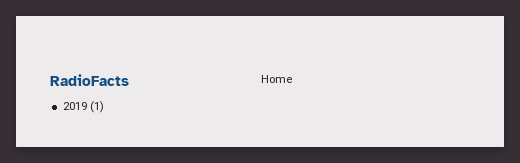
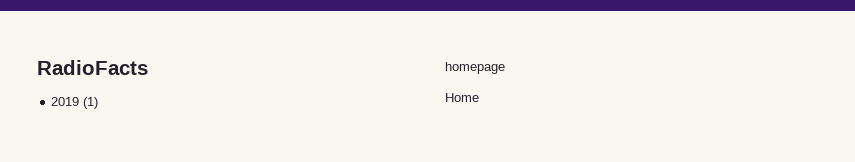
(104, 107) none -> [445,62,505,74] // homepage

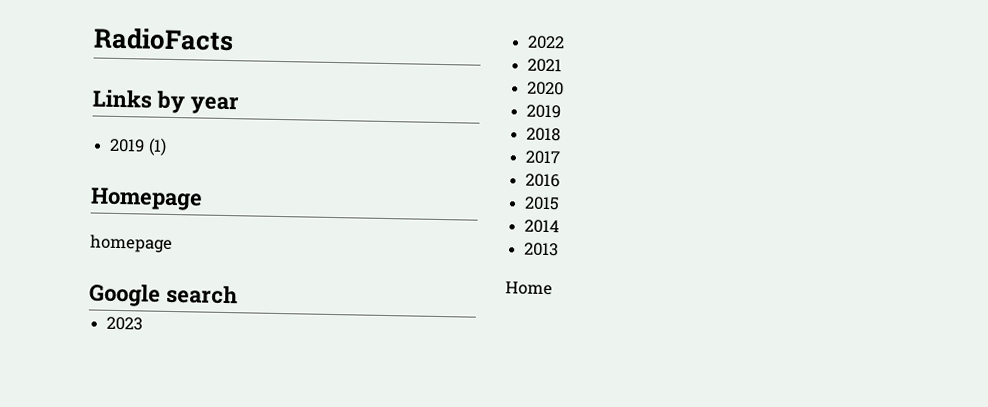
(148, 67) none -> [92,89,239,115] // Links by year
(99, 103) none -> [90,187,203,211] // Homepage
(505, 68) none -> [89,283,238,307] [106,316,144,331] [527,35,566,50] [527,58,563,73] [527,81,565,96] [526,104,562,119] [526,127,562,142] [525,150,561,165] [525,173,561,188] [524,196,561,211] [524,219,561,234] [524,242,560,257] // Google search // 2023 // 2022 // 2021 // 2020 // 2019 // 2018 // 2017 // 2016 // 2015 // 2014 // 2013

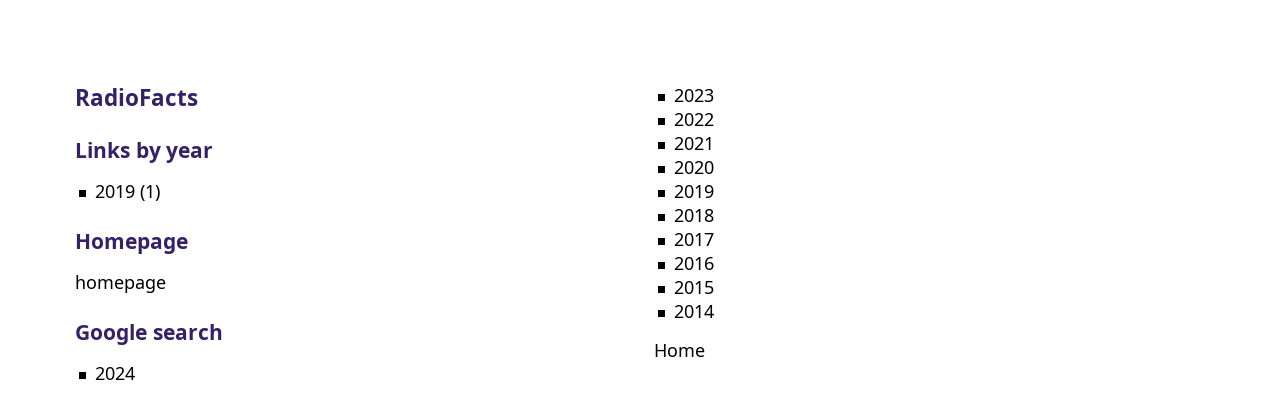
(238, 294) none -> [94,367,135,380] // 2024
[524,242,560,257] // 2013 -> (714, 311) none

